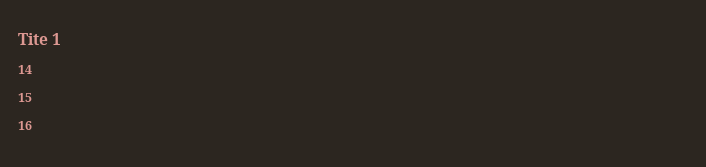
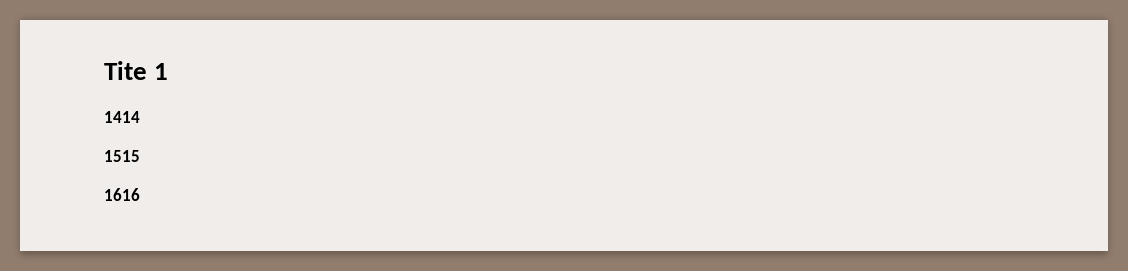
[18,65,32,74] [18,93,32,102] [18,121,32,130] 14 // 15 // 16 -> [104,111,140,123] [104,150,140,162] [104,188,140,201] 1414 // 1515 // 1616

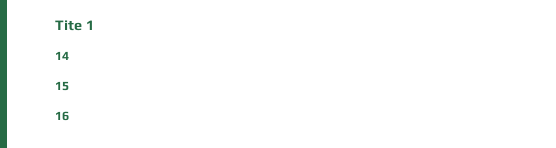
[104,111,140,123] [104,150,140,162] [104,188,140,201] 1414 // 1515 // 1616 -> [55,51,69,60] [55,81,69,91] [55,111,69,121] 14 // 15 // 16

